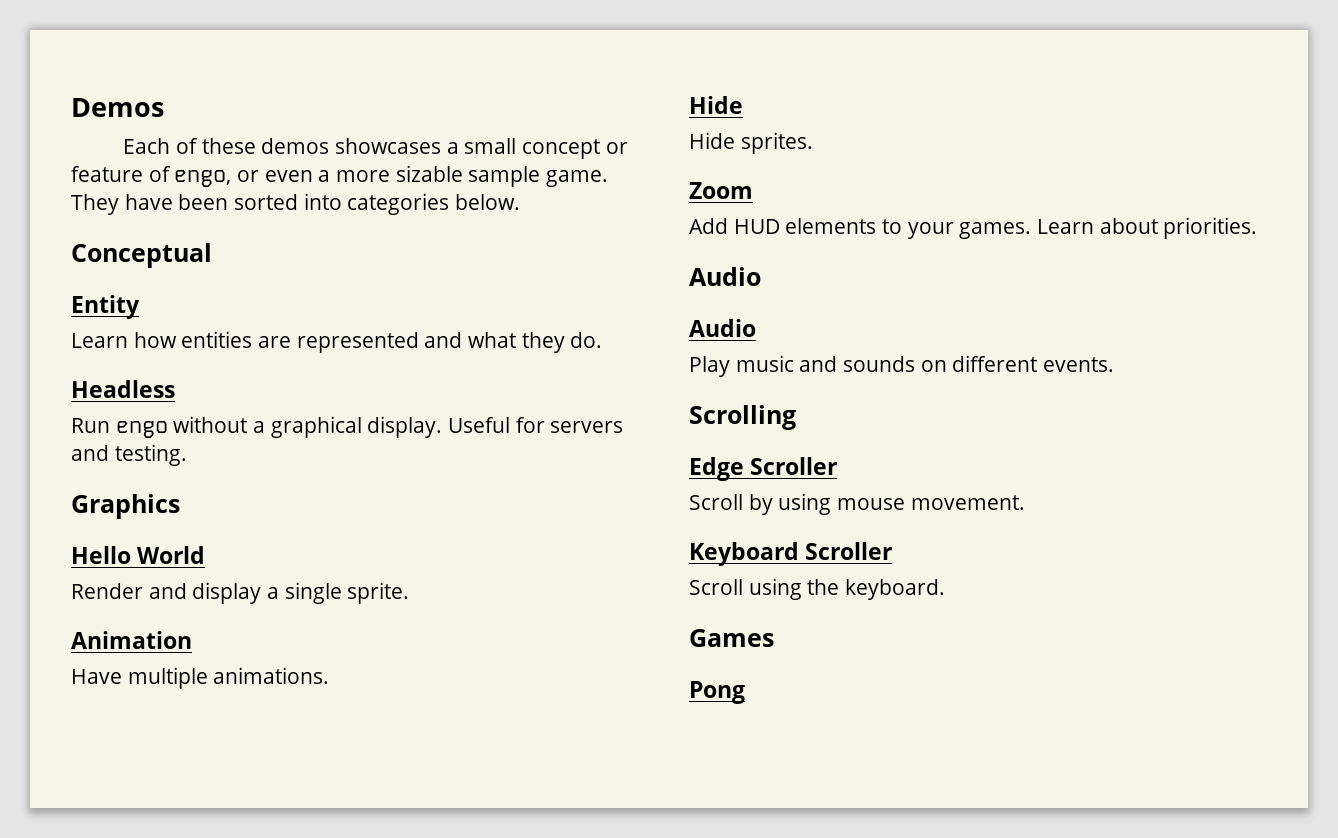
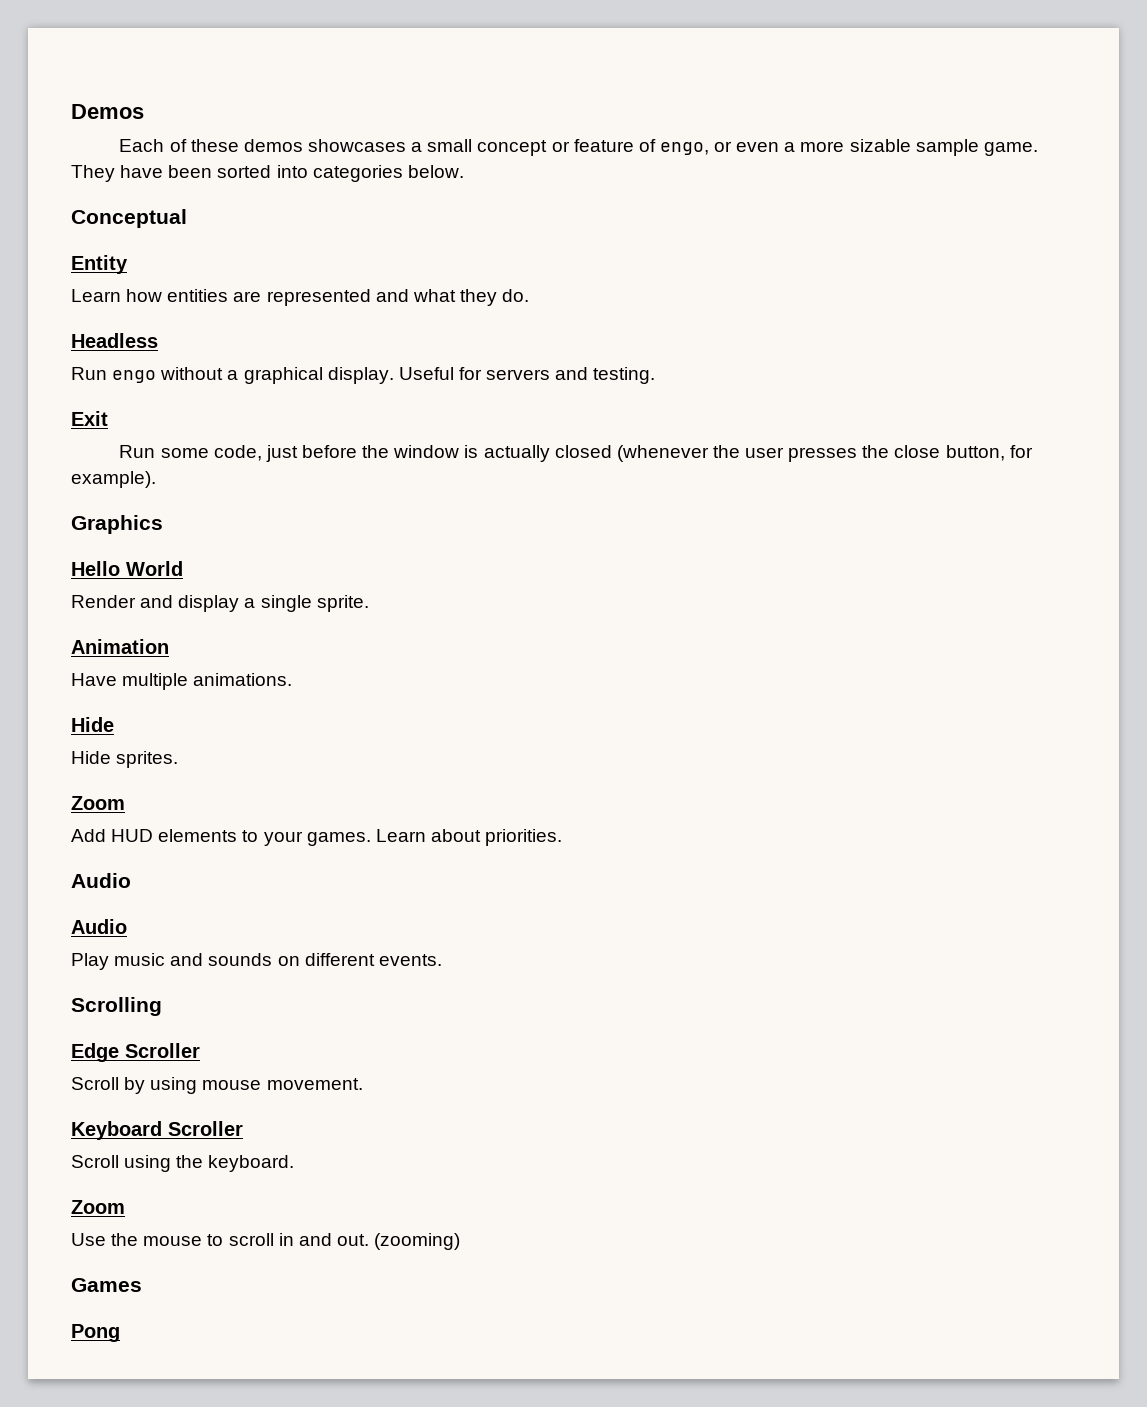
(187, 455) none -> [71,411,108,426] [119,445,1033,462] [71,471,156,488] // Exit // Run some code, just before the window is actually closed (whenever the user presses the close button, for example).
(946, 589) none -> [71,1200,125,1214] [71,1233,461,1250] // Zoom // Use the mouse to scroll in and out. (zooming)

